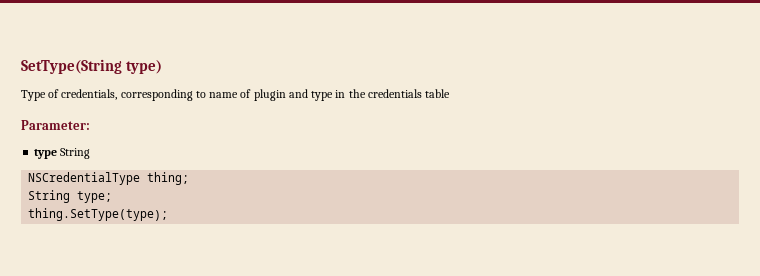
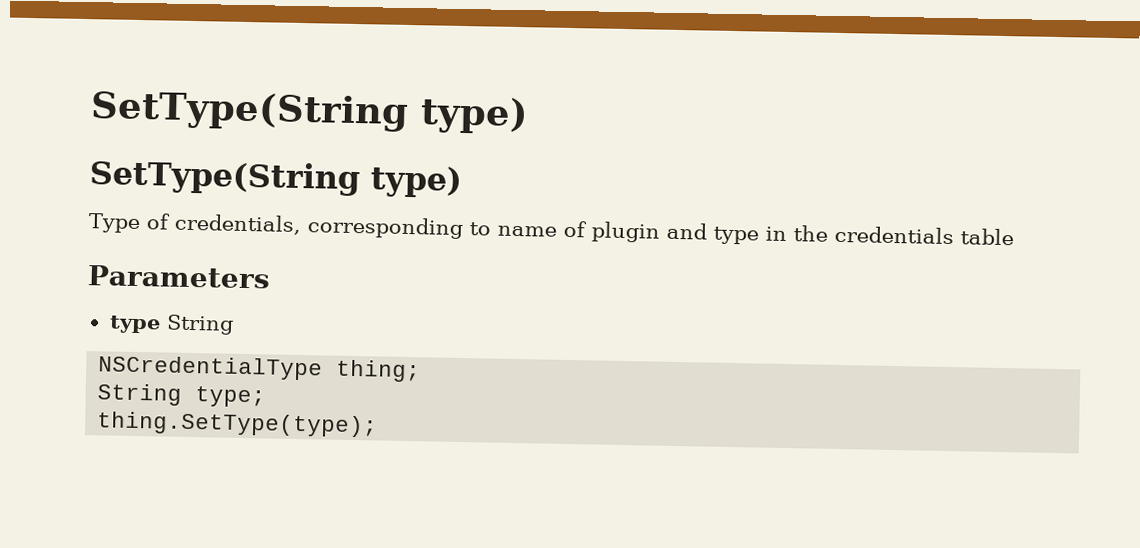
[21,59,162,74] SetType(String type) -> [90,90,529,135] [89,159,462,198] SetType(String type) // SetType(String type)
[21,120,90,130] Parameter: -> [87,265,271,289] Parameters

